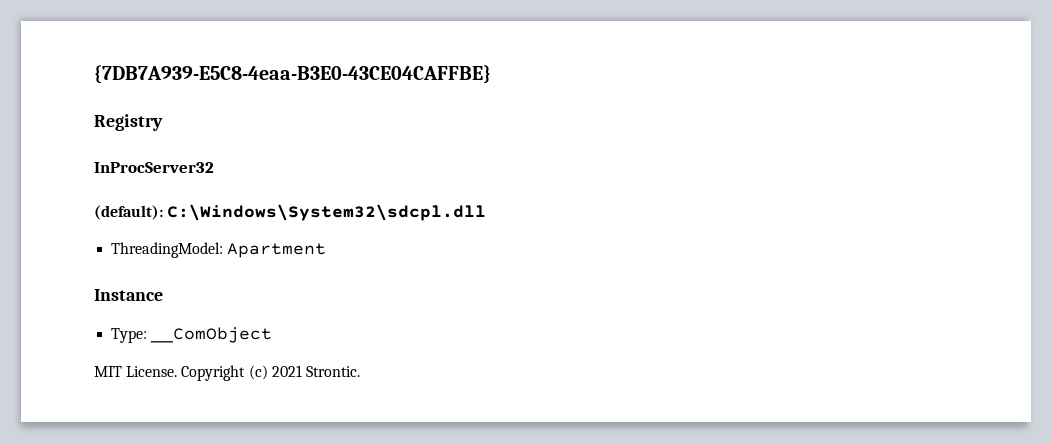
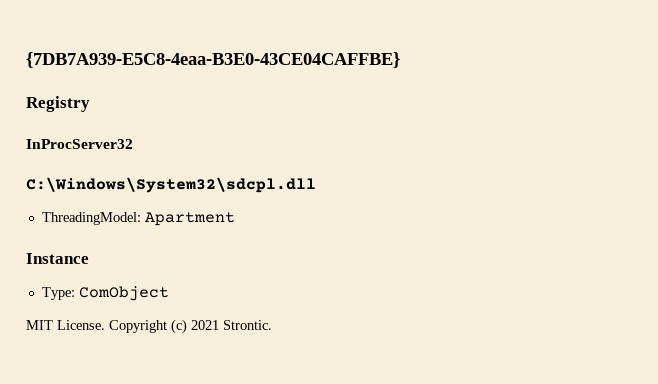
[94,205,163,220] (default): -> (133, 144) none
[150,327,273,343] __ComObject -> [78,286,169,301] ComObject

